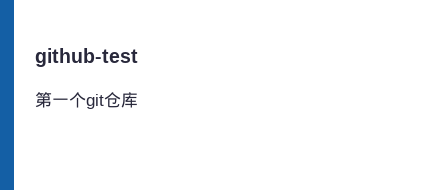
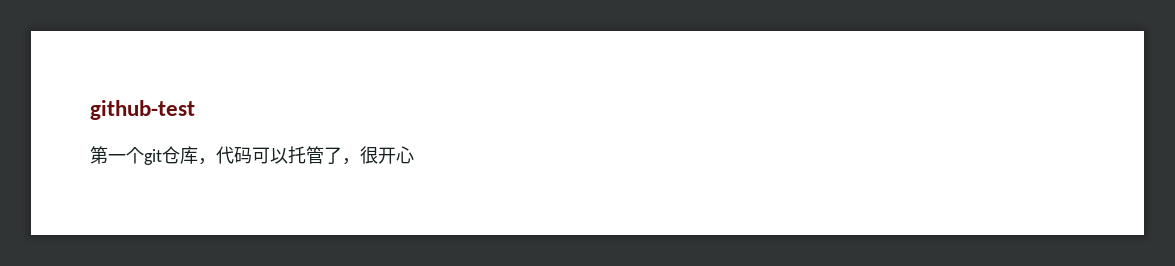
(138, 100) none -> [198,146,414,165] ，代码可以托管了，很开心

